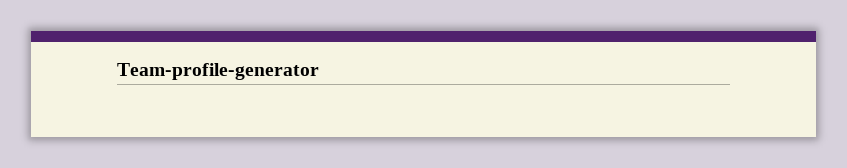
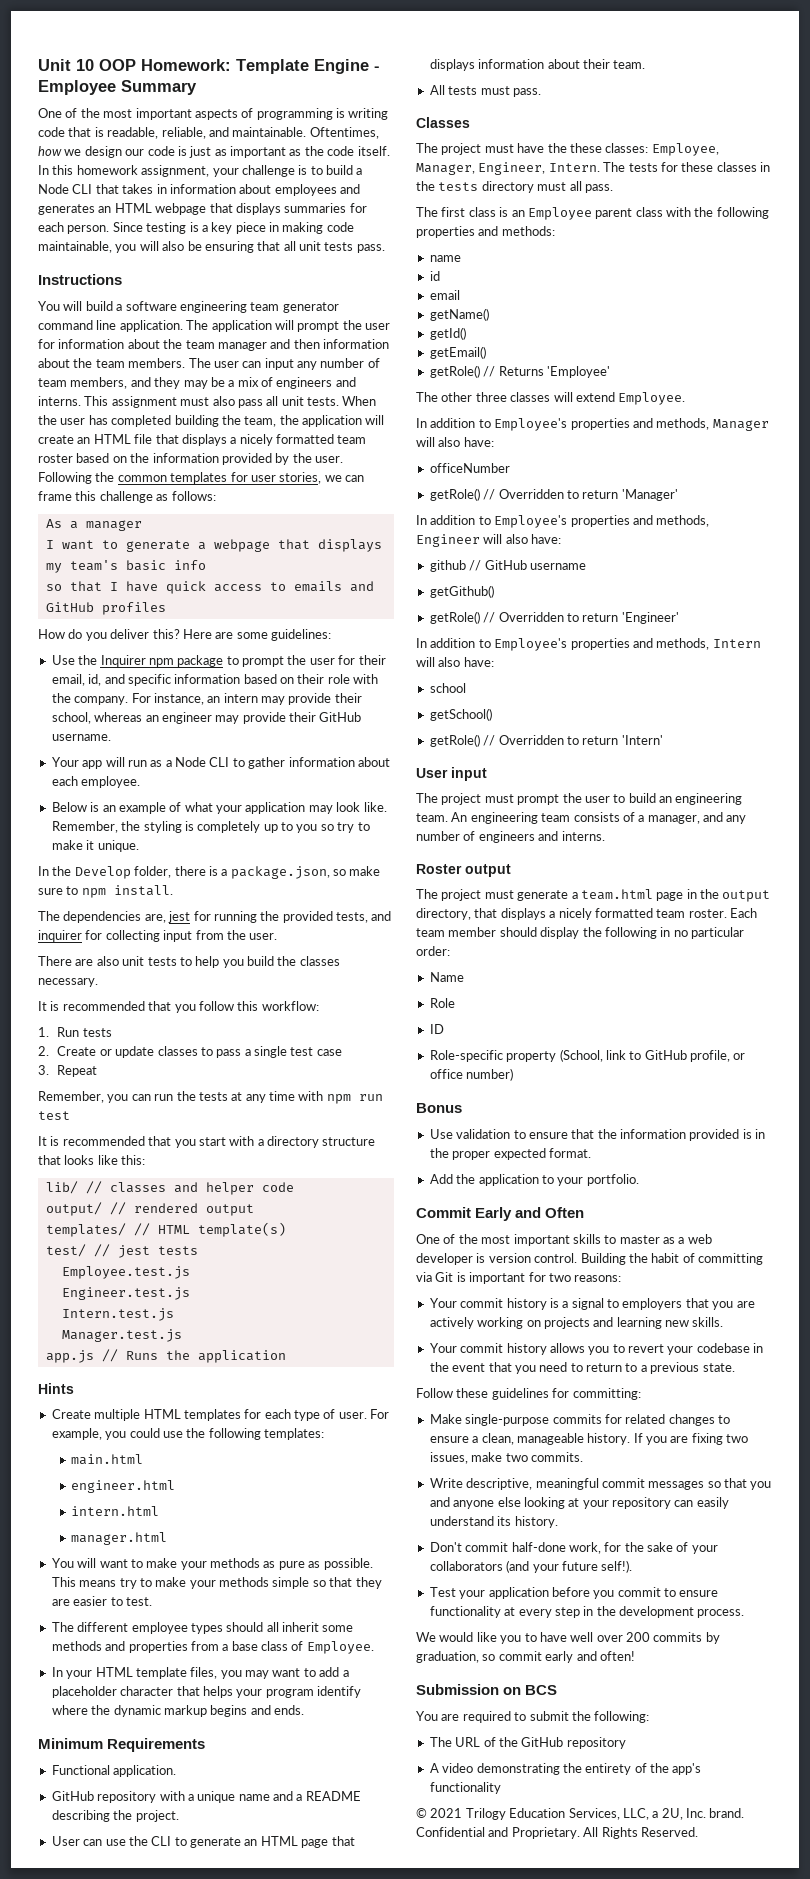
[117,63,319,80] Team-profile-generator -> [38,59,380,74] [38,80,197,95] [38,108,389,120] [38,127,379,139] [38,146,390,158] [38,165,363,177] [38,184,360,196] [38,203,367,215] [38,222,354,234] [38,241,385,253] [38,274,122,285] [38,301,339,313] [38,320,390,332] [38,339,389,351] [38,358,380,370] [38,377,356,389] [38,396,377,408] [38,415,385,427] [38,434,367,446] [38,453,343,465] [38,472,364,484] [38,491,216,503] [45,519,142,531] [45,539,382,552] [45,560,206,573] [45,581,374,594] [45,602,166,615] [38,629,331,641] [51,655,386,667] [51,674,379,686] [51,693,362,705] [51,712,362,724] [51,734,111,741] [51,757,390,769] [51,776,141,788] [51,802,387,814] [51,821,370,833] [51,840,139,852] [38,866,381,879] [38,885,173,898] [38,911,392,923] [38,930,278,942] [38,956,340,968] [38,978,98,987] [38,1001,319,1013] [38,1027,112,1037] [38,1046,342,1058] [38,1065,98,1077] [38,1091,383,1104] [38,1111,70,1120] [38,1136,376,1148] [38,1155,146,1165] [45,1181,294,1195] [45,1202,254,1216] [45,1222,286,1237] [45,1244,198,1258] [61,1266,190,1279] [61,1287,190,1300] [61,1308,174,1321] [61,1329,182,1342] [45,1349,286,1363] [38,1383,74,1394] [51,1409,390,1421] [51,1428,324,1440] [71,1454,144,1465] [71,1480,176,1493] [71,1506,160,1516] [71,1532,168,1545] [51,1558,373,1570] [51,1577,382,1589] [51,1596,152,1606] [51,1622,354,1634] [51,1641,374,1654] [51,1667,349,1679] [51,1686,361,1698] [51,1705,304,1717] [38,1738,206,1752] [51,1765,177,1777] [51,1791,361,1803] [51,1810,179,1822] [51,1836,355,1848] [429,59,646,71] [429,85,541,97] [416,117,470,128] [416,143,719,156] [416,162,770,175] [416,181,613,193] [416,207,769,220] [416,226,555,238] [429,255,461,262] [429,271,440,281] [429,290,460,300] [429,308,489,321] [429,327,466,340] [429,346,486,359] [429,365,610,378] [416,392,686,405] [416,418,769,431] [416,437,494,447] [429,463,510,473] [429,488,678,501] [416,515,710,528] [416,534,562,547] [429,560,586,572] [429,585,494,598] [429,611,679,624] [416,638,761,651] [416,657,494,667] [429,683,466,693] [429,708,492,721] [429,734,663,747] [416,767,487,781] [416,793,743,805] [416,812,747,824] [416,831,605,843] [416,864,511,877] [416,889,771,902] [416,908,757,920] [416,927,744,939] [416,946,450,956] [429,972,464,982] [429,998,455,1008] [429,1024,444,1034] [429,1049,746,1062] [429,1068,514,1081] [416,1103,462,1113] [429,1129,766,1141] [429,1148,591,1160] [429,1174,639,1186] [416,1207,585,1221] [416,1234,712,1246] [416,1253,763,1265] [416,1272,622,1284] [429,1298,755,1310] [429,1317,724,1329] [429,1343,764,1355] [429,1362,735,1374] [416,1388,641,1400] [429,1414,730,1426] [429,1433,749,1445] [429,1452,583,1464] [429,1478,772,1490] [429,1497,729,1509] [429,1516,558,1528] [429,1542,718,1554] [429,1560,633,1573] [429,1587,719,1599] [429,1606,745,1618] [416,1632,720,1644] [416,1651,635,1663] [416,1684,558,1695] [416,1711,650,1723] [429,1737,626,1749] [429,1763,702,1775] [429,1782,501,1794] [416,1808,745,1820] [416,1827,698,1839] Unit 10 OOP Homework: Template Engine - Employee Summary // One of the most important aspects of programming is writing code that is readable, reliable, and maintainable. Oftentimes, how we design our code is just as important as the code itself. In this homework assignment, your challenge is to build a Node CLI that takes in information about employees and generates an HTML webpage that displays summaries for each person. Since testing is a key piece in making code maintainable, you will also be ensuring that all unit tests pass. // Instructions // You will build a software engineering team generator command line application. The application will prompt the user for information about the team manager and then information about the team members. The user can input any number of team members, and they may be a mix of engineers and interns. This assignment must also pass all unit tests. When the user has completed building the team, the application will create an HTML file that displays a nicely formatted team roster based on the information provided by the user. Following the common templates for user stories, we can frame this challenge as follows: // As a manager // I want to generate a webpage that displays my team's basic info // so that I have quick access to emails and GitHub profiles // How do you deliver this? Here are some guidelines: // Use the Inquirer npm package to prompt the user for their email, id, and specific information based on their role with the company. For instance, an intern may provide their school, whereas an engineer may provide their GitHub username. // Your app will run as a Node CLI to gather information about each employee. // Below is an example of what your application may look like. Remember, the styling is completely up to you so try to make it unique. // In the Develop folder, there is a package.json, so make sure to npm install. // The dependencies are, jest for running the provided tests, and inquirer for collecting input from the user. // There are also unit tests to help you build the classes necessary. // It is recommended that you follow this workflow: // 1. Run tests // 2. Create or update classes to pass a single test case // 3. Repeat // Remember, you can run the tests at any time with npm run test // It is recommended that you start with a directory structure that looks like this: // lib/ // classes and helper code // output/ // rendered output // templates/ // HTML template(s) // test/ // jest tests // Employee.test.js // Engineer.test.js // Intern.test.js // Manager.test.js // app.js // Runs the application // Hints // Create multiple HTML templates for each type of user. For example, you could use the following templates: // main.html // engineer.html // intern.html // manager.html // You will want to make your methods as pure as possible. This means try to make your methods simple so that they are easier to test. // The different employee types should all inherit some methods and properties from a base class of Employee. // In your HTML template files, you may want to add a placeholder character that helps your program identify where the dynamic markup begins and ends. // Minimum Requirements // Functional application. // GitHub repository with a unique name and a README describing the project. // User can use the CLI to generate an HTML page that displays information about their team. // All tests must pass. // Classes // The project must have the these classes: Employee, Manager, Engineer, Intern. The tests for these classes in the tests directory must all pass. // The first class is an Employee parent class with the following properties and methods: // name // id // email // getName() // getId() // getEmail() // getRole() // Returns 'Employee' // The other three classes will extend Employee. // In addition to Employee's properties and methods, Manager will also have: // officeNumber // getRole() // Overridden to return 'Manager' // In addition to Employee's properties and methods, Engineer will also have: // github // GitHub username // getGithub() // getRole() // Overridden to return 'Engineer' // In addition to Employee's properties and methods, Intern will also have: // school // getSchool() // getRole() // Overridden to return 'Intern' // User input // The project must prompt the user to build an engineering team. An engineering team consists of a manager, and any number of engineers and interns. // Roster output // The project must generate a team.html page in the output directory, that displays a nicely formatted team roster. Each team member should display the following in no particular order: // Name // Role // ID // Role-specific property (School, link to GitHub profile, or office number) // Bonus // Use validation to ensure that the information provided is in the proper expected format. // Add the application to your portfolio. // Commit Early and Often // One of the most important skills to master as a web developer is version control. Building the habit of committing via Git is important for two reasons: // Your commit history is a signal to employers that you are actively working on projects and learning new skills. // Your commit history allows you to revert your codebase in the event that you need to return to a previous state. // Follow these guidelines for committing: // Make single-purpose commits for related changes to ensure a clean, manageable history. If you are fixing two issues, make two commits. // Write descriptive, meaningful commit messages so that you and anyone else looking at your repository can easily understand its history. // Don't commit half-done work, for the sake of your collaborators (and your future self!). // Test your application before you commit to ensure functionality at every step in the development process. // We would like you to have well over 200 commits by graduation, so commit early and often! // Submission on BCS // You are required to submit the following: // The URL of the GitHub repository // A video demonstrating the entirety of the app's functionality // © 2021 Trilogy Education Services, LLC, a 2U, Inc. brand. Confidential and Proprietary. All Rights Reserved.

